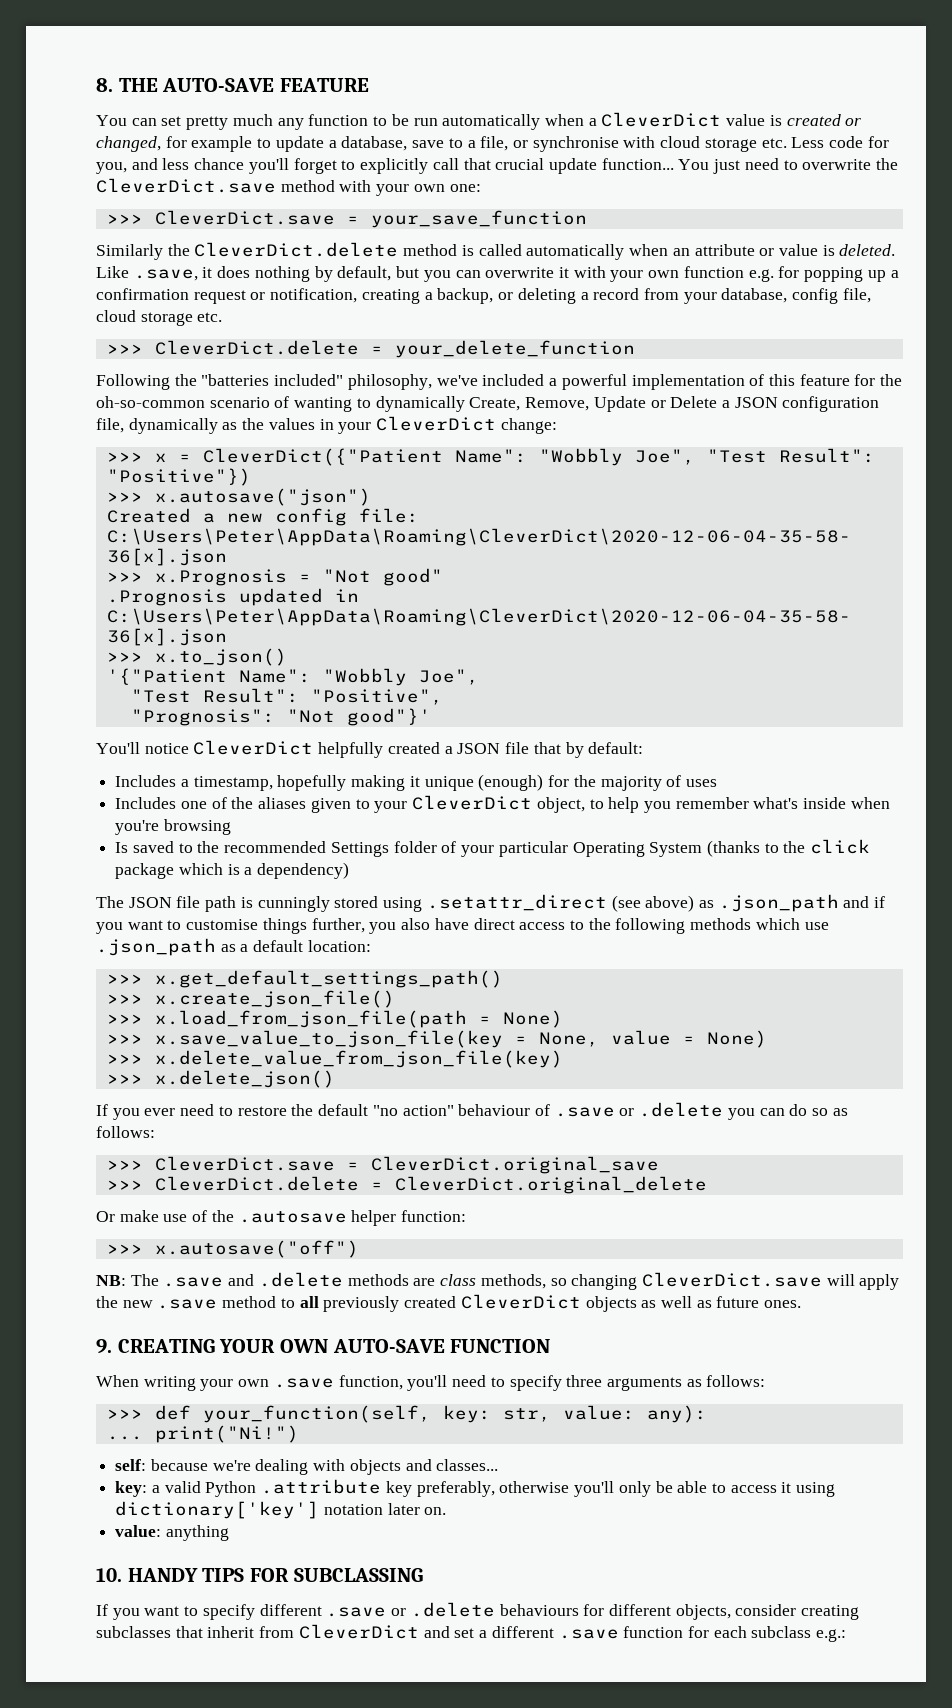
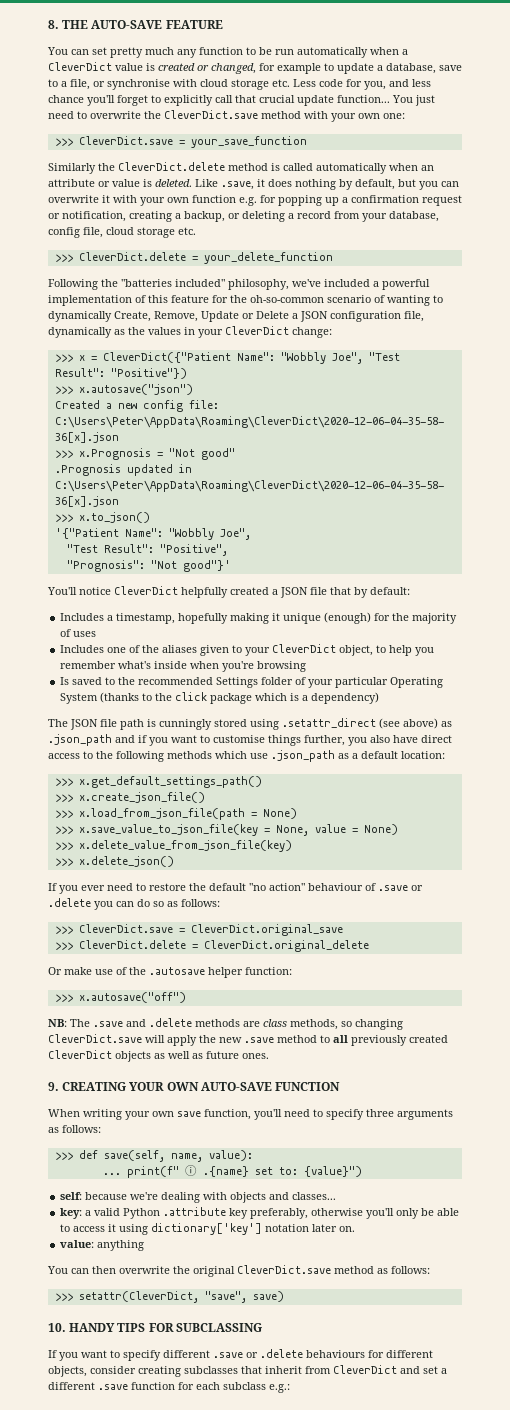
[273,1378,334,1388] .save -> [177,1111,201,1117] save
[202,1405,707,1423] [106,1425,299,1443] your_function(self, key: str, value: any): // ... print("Ni!") -> [103,1150,253,1162] [102,1165,362,1178] save(self, name, value): // ... print(f" ⓘ .{name} set to: {value}")
(229, 1533) none -> [47,1265,430,1277] [54,1291,284,1303] // You can then overwrite the original CleverDict.save method as follows: // >>> setattr(CleverDict, "save", save)

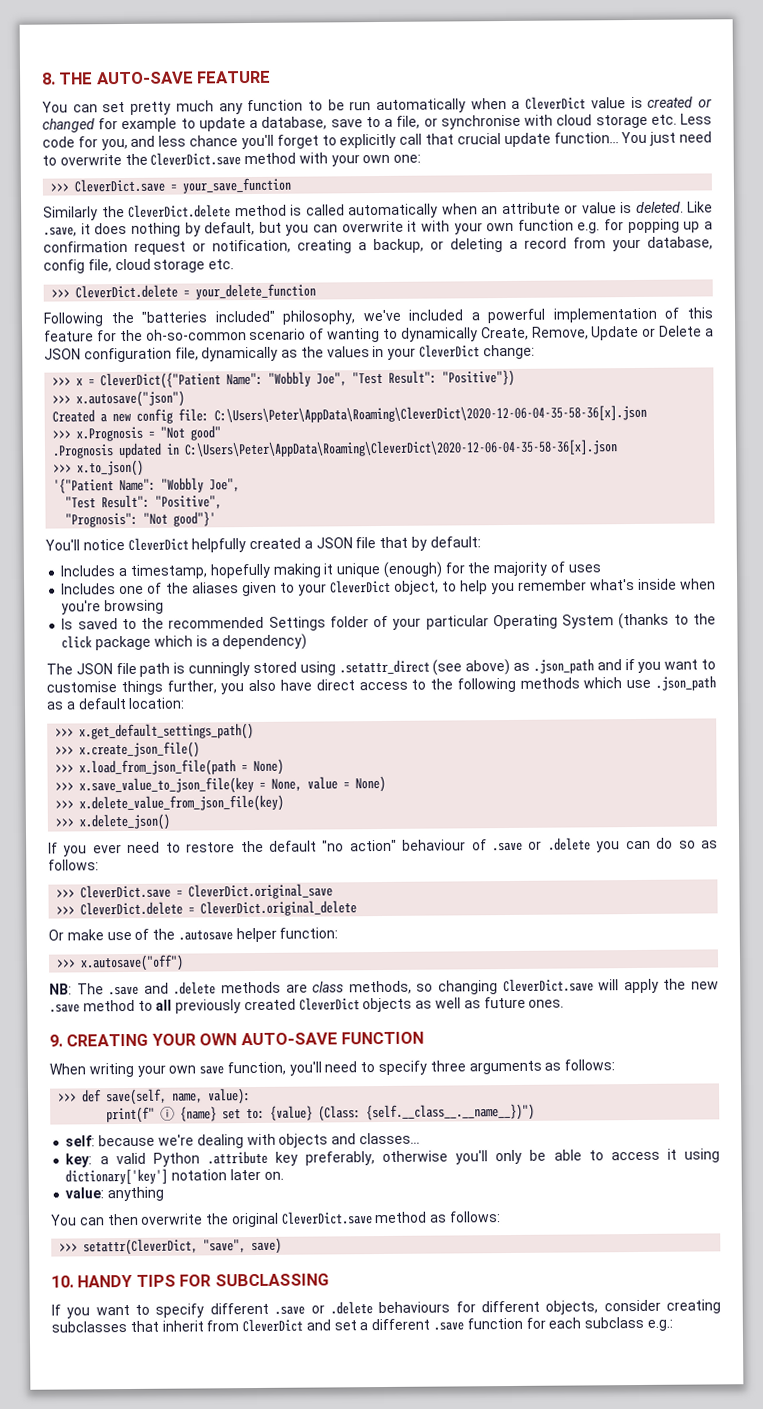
[211,63,256,74] changed, -> [42,118,95,133] changed
[102,1173,121,1175] ... -> (252, 1096) none
[202,1166,249,1177] .{name} -> [180,1106,218,1122] {name}
[303,1166,362,1177] {value}") -> [270,1103,536,1122] {value} (Class: {self.__class__.__name__})")

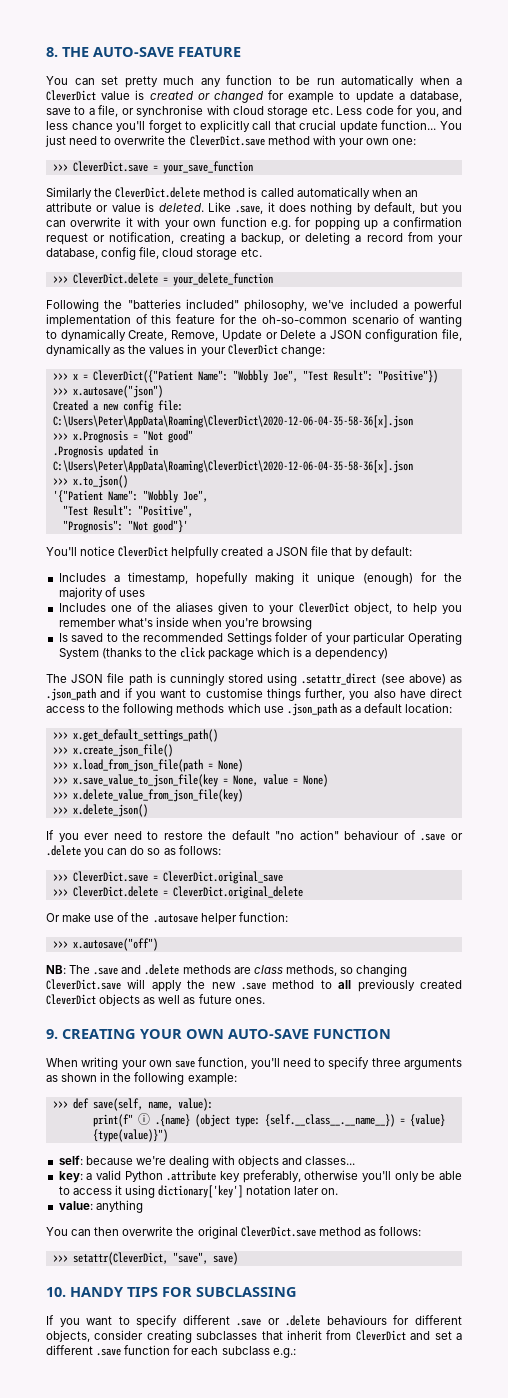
[564,1059,616,1071] follows: -> [61,1072,237,1085] shown in the following example:
[180,1103,536,1122] {name} set to: {value} (Class: {self.__class__.__name__})") -> [154,1114,445,1127] [92,1129,168,1142] .{name} (object type: {self.__class__.__name__}) = {value} {type(value)}")

